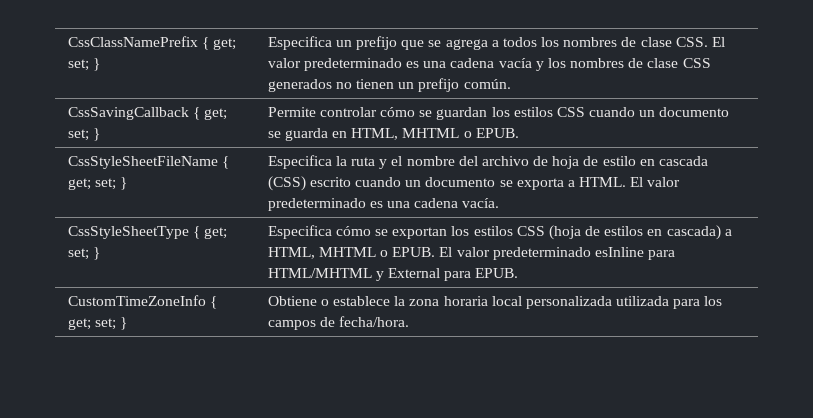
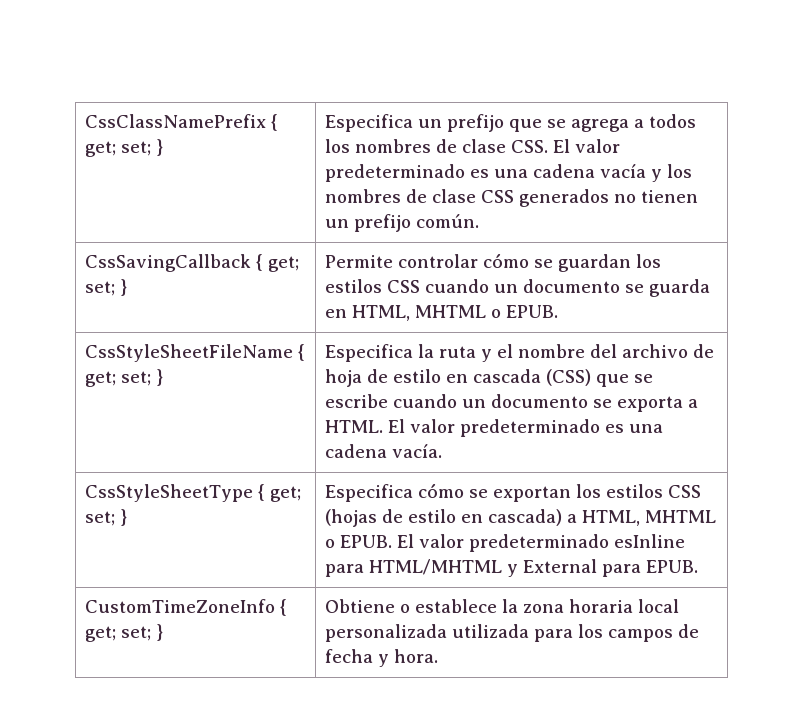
[309,177,351,187] escrito -> [595,374,653,387] [324,394,388,408] que se escribe
[548,225,644,240] (hoja de estilos -> [324,509,456,527] (hojas de estilo
[339,316,410,327] fecha/hora. -> [324,649,438,667] fecha y hora.

